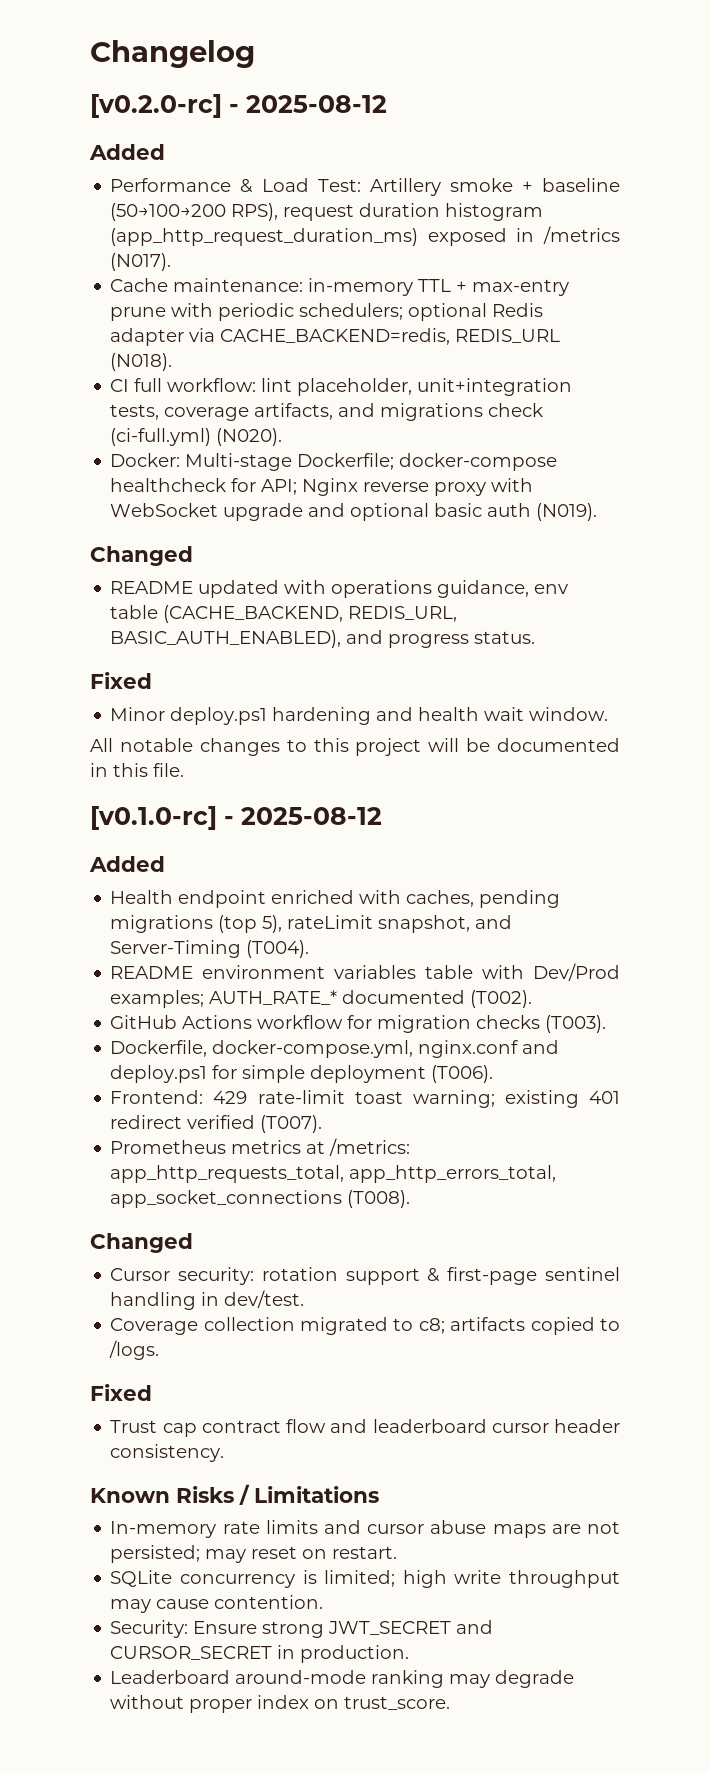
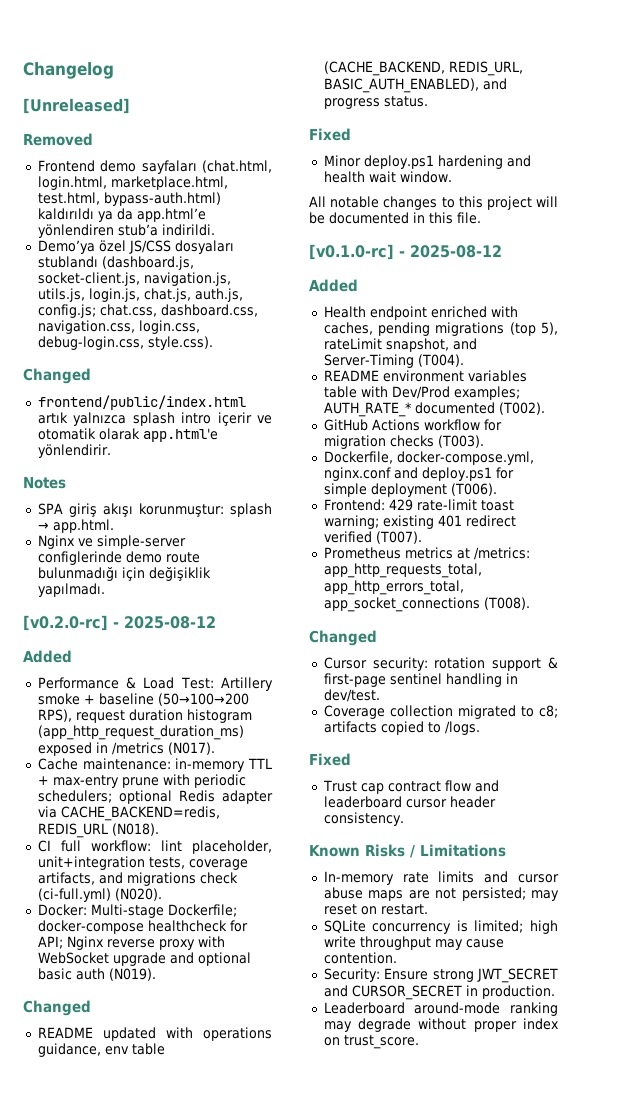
(255, 54) none -> [23,98,130,114] [23,133,93,146] [37,160,272,174] [37,176,228,190] [37,192,221,206] [37,208,206,222] [37,224,215,238] [37,240,234,254] [37,256,194,270] [37,272,231,286] [37,288,243,302] [37,304,258,318] [37,320,200,334] [37,336,213,350] [23,368,91,384] [37,395,246,410] [37,412,272,426] [37,428,218,442] [37,444,111,458] [23,477,66,489] [37,503,272,517] [37,519,114,533] [37,535,186,549] [37,551,200,565] [37,567,211,581] [37,583,105,597] // [Unreleased] // Removed // Frontend demo sayfaları (chat.html, login.html, marketplace.html, test.html, bypass-auth.html) kaldırıldı ya da app.html’e yönlendiren stub’a indirildi. // Demo’ya özel JS/CSS dosyaları stublandı (dashboard.js, socket-client.js, navigation.js, utils.js, login.js, chat.js, auth.js, config.js; chat.css, dashboard.css, navigation.css, login.css, debug-login.css, style.css). // Changed // frontend/public/index.html artık yalnızca splash intro içerir ve otomatik olarak app.html'e yönlendirir. // Notes // SPA giriş akışı korunmuştur: splash → app.html. // Nginx ve simple-server configlerinde demo route bulunmadığı için değişiklik yapılmadı.

